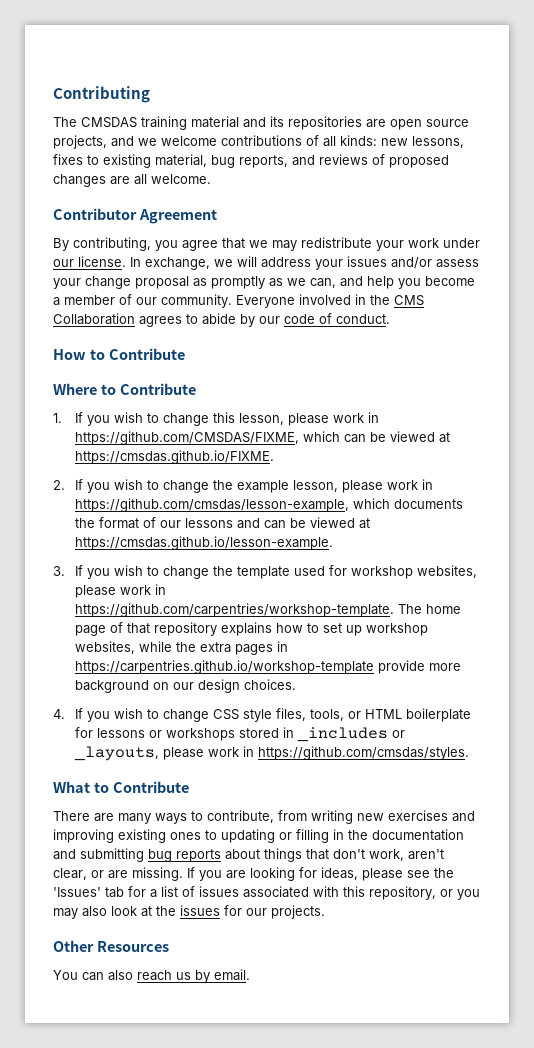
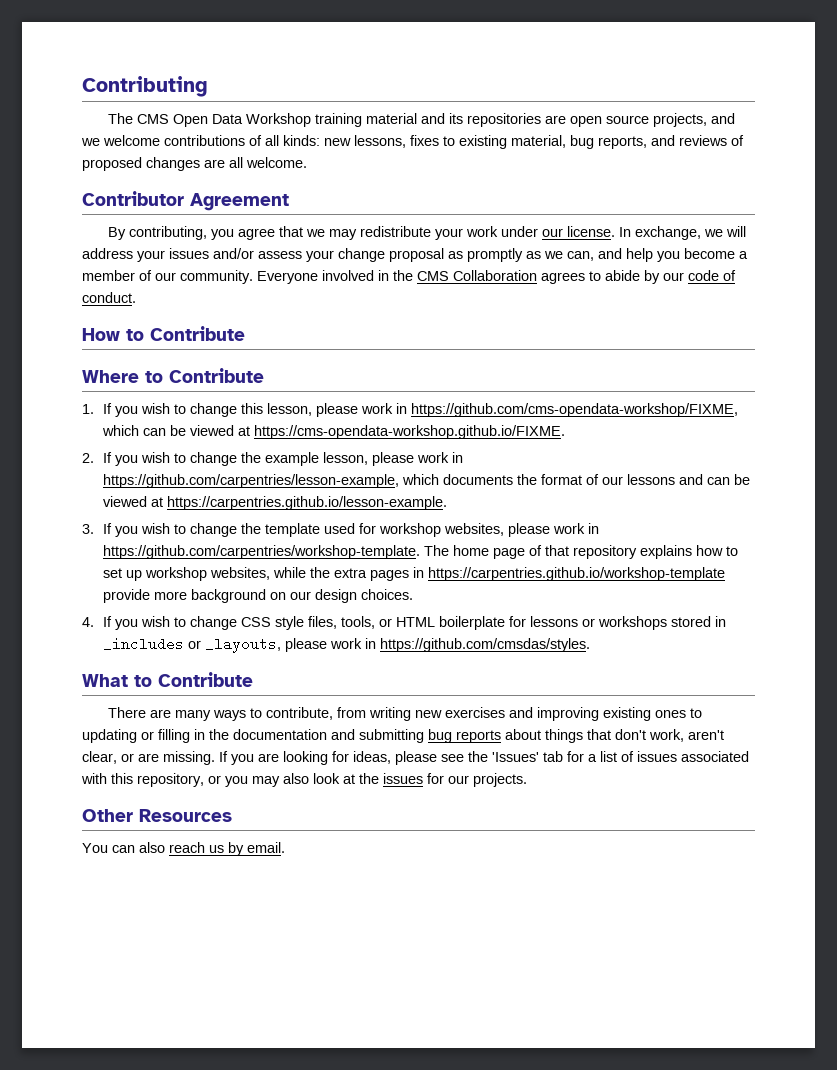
[81,117,137,128] CMSDAS -> [137,113,312,127] CMS Open Data Workshop
[75,431,300,445] https://github.com/CMSDAS/FIXME, -> [410,403,738,417] https://github.com/cms-opendata-workshop/FIXME,
[75,450,275,464] https://cmsdas.github.io/FIXME. -> [253,425,565,439] https://cms-opendata-workshop.github.io/FIXME.
[75,498,350,512] https://github.com/cmsdas/lesson-example, -> [102,474,399,488] https://github.com/carpentries/lesson-example,
[75,536,334,550] https://cmsdas.github.io/lesson-example. -> [166,496,447,510] https://carpentries.github.io/lesson-example.

